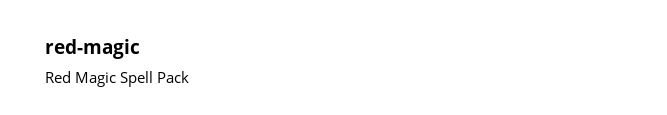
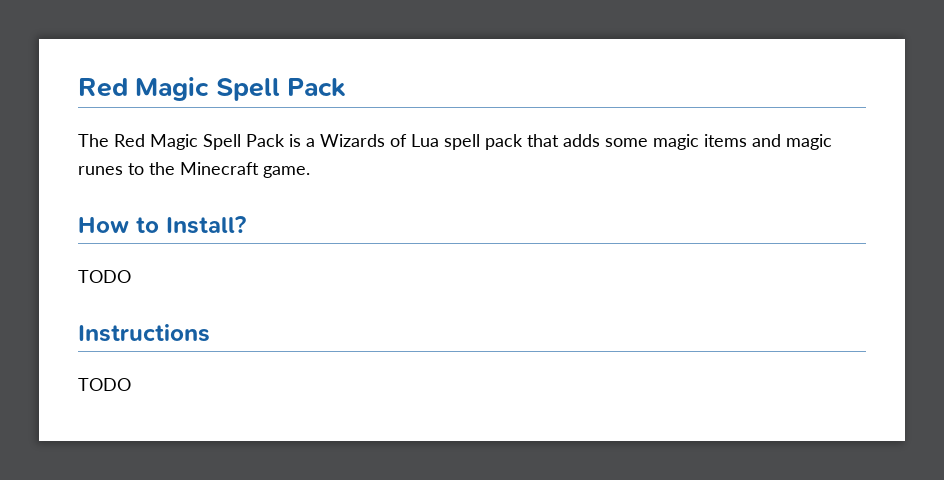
[45,39,140,59] [45,71,190,87] red-magic // Red Magic Spell Pack -> [78,77,346,101] [78,134,832,150] [78,162,310,178] [78,216,246,234] [78,270,131,283] [78,324,210,342] [78,378,131,391] Red Magic Spell Pack // The Red Magic Spell Pack is a Wizards of Lua spell pack that adds some magic items and magic runes to the Minecraft game. // How to Install? // TODO // Instructions // TODO

